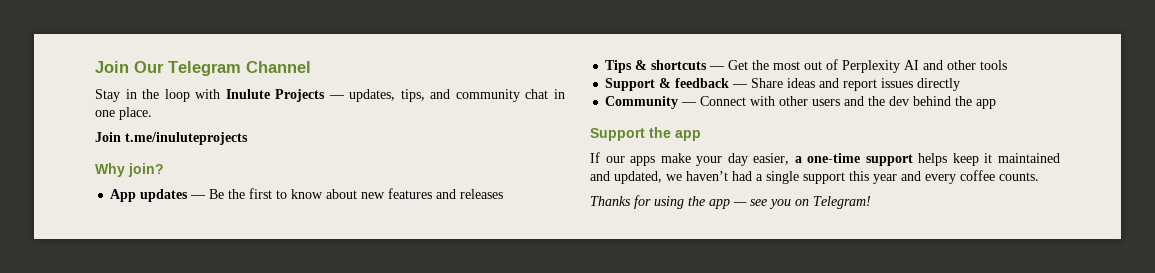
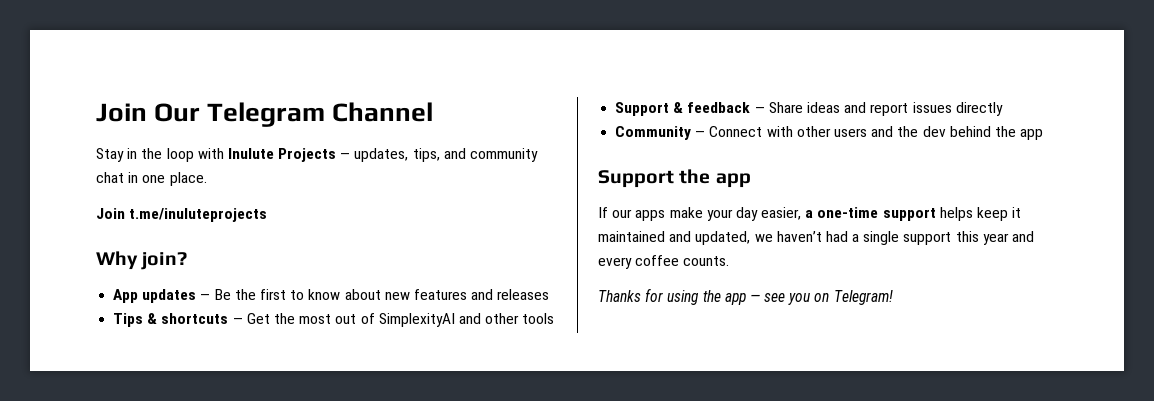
[842,60,920,73] Perplexity AI -> [378,313,455,327] SimplexityAI

